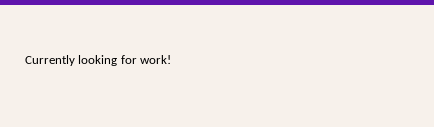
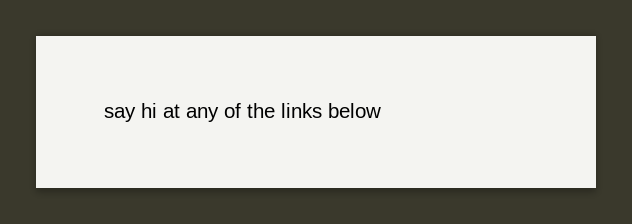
[25,55,172,66] Currently looking for work! -> [104,103,381,122] say hi at any of the links below

